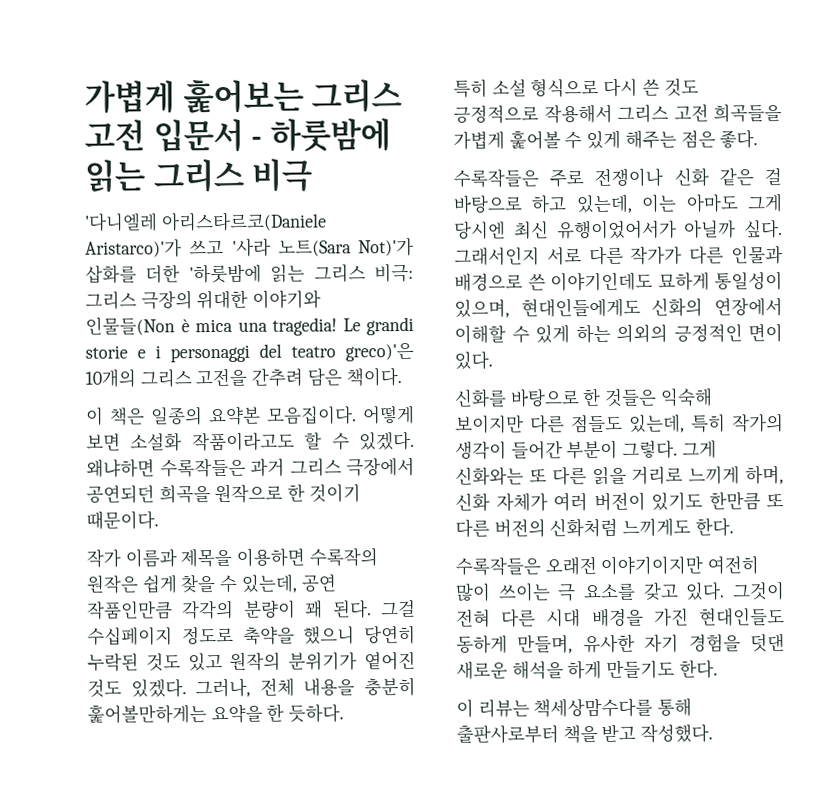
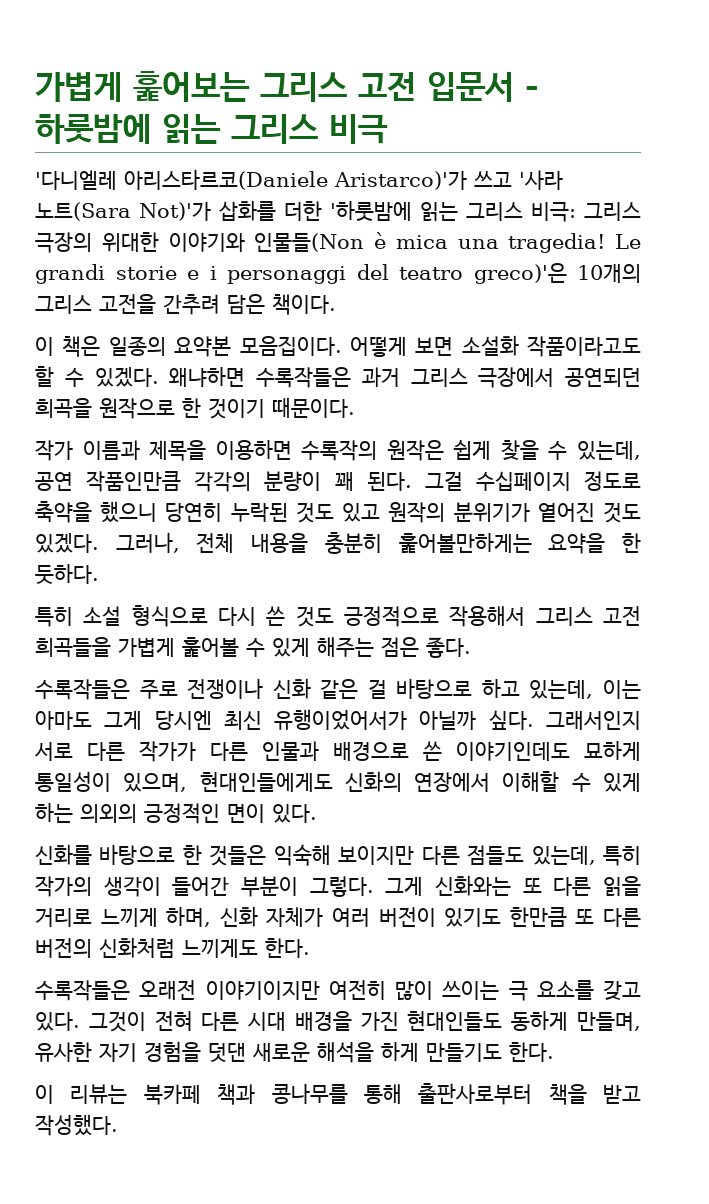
[533,697,654,718] 책세상맘수다를 -> [143,1083,348,1105] 북카페 책과 콩나무를

